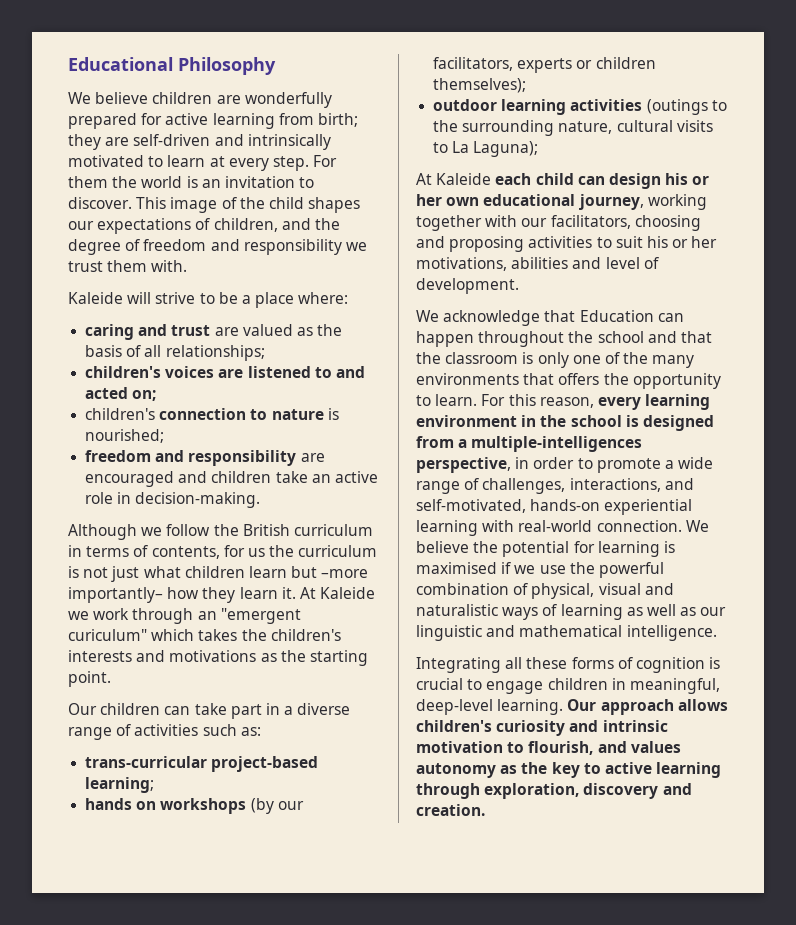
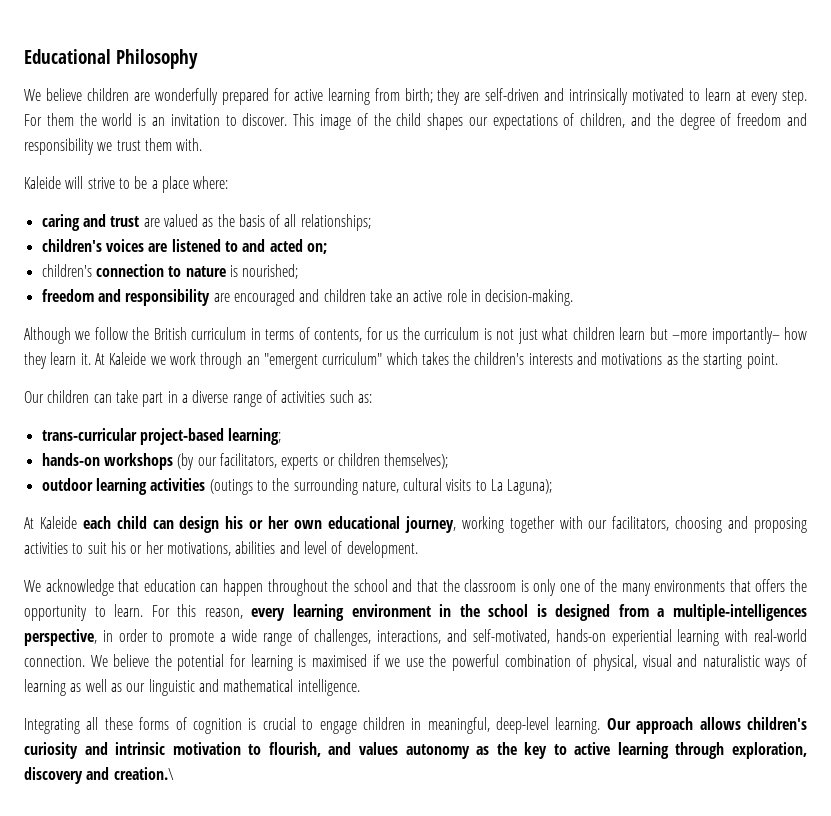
[68,629,147,641] curiculum" -> [322,352,383,365] curriculum"
[85,798,157,810] hands on -> [41,453,100,466] hands-on
[579,310,654,322] Education -> [143,579,196,592] education
[416,804,485,816] creation. -> [113,767,174,780] creation.\

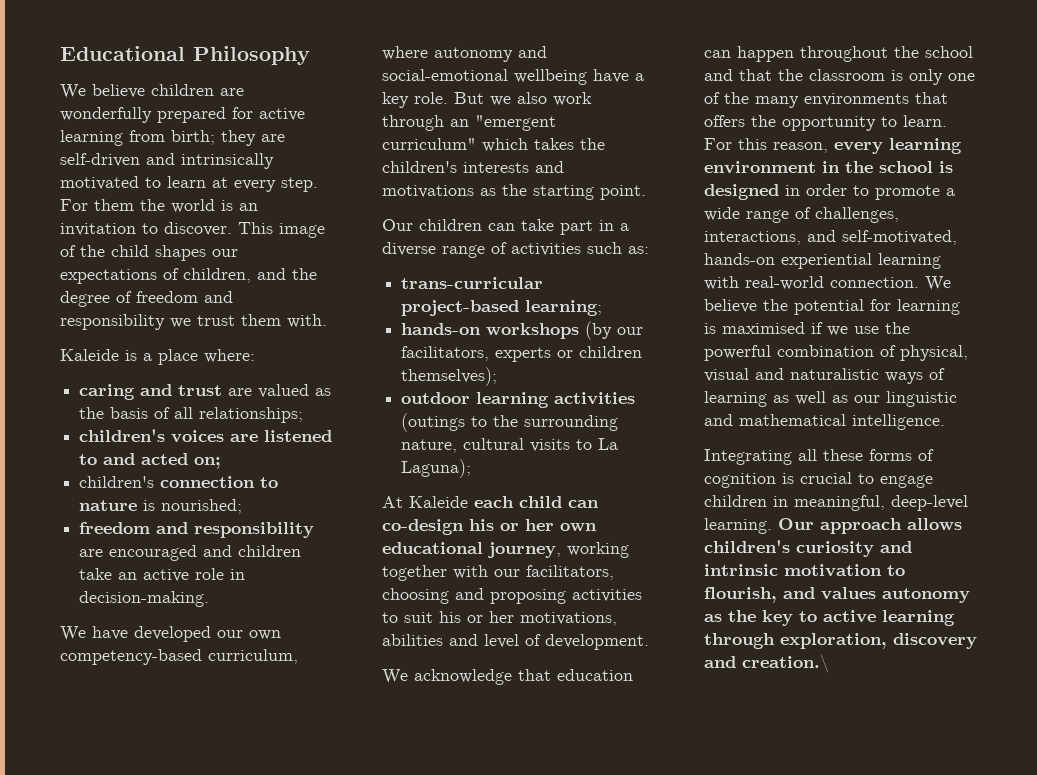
[65,176,148,189] will strive to be -> [125,350,137,361] is
[24,327,807,344] [24,352,166,369] Although we follow the British curriculum in terms of contents, for us the curriculum is not just what children learn but –more importantly– how they learn it. At Kaleide we -> [60,626,281,642] [60,649,298,665] [382,46,547,62] [382,69,644,85] [382,92,547,108] We have developed our own competency-based curriculum, where autonomy and social-emotional wellbeing have a key role. But we also
[179,516,220,533] design -> [382,519,464,535] co-design
[618,604,807,621] [24,629,97,646] from a multiple-intelligences perspective, -> (779, 192) none

